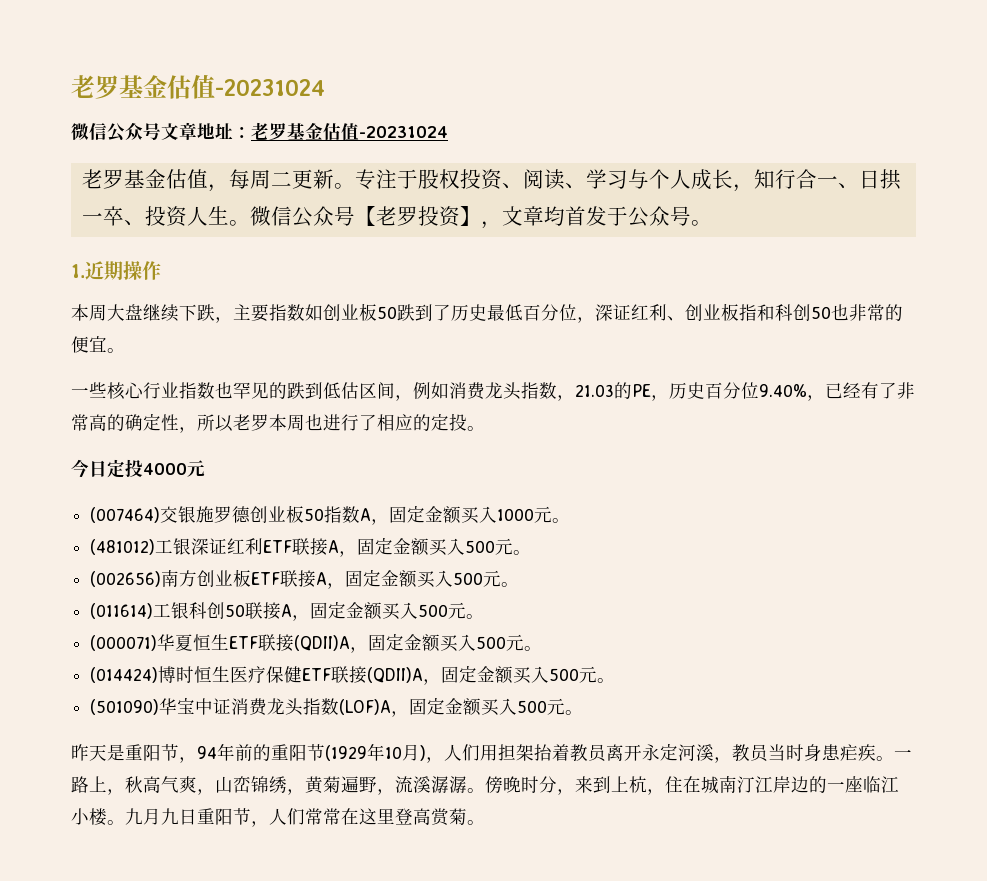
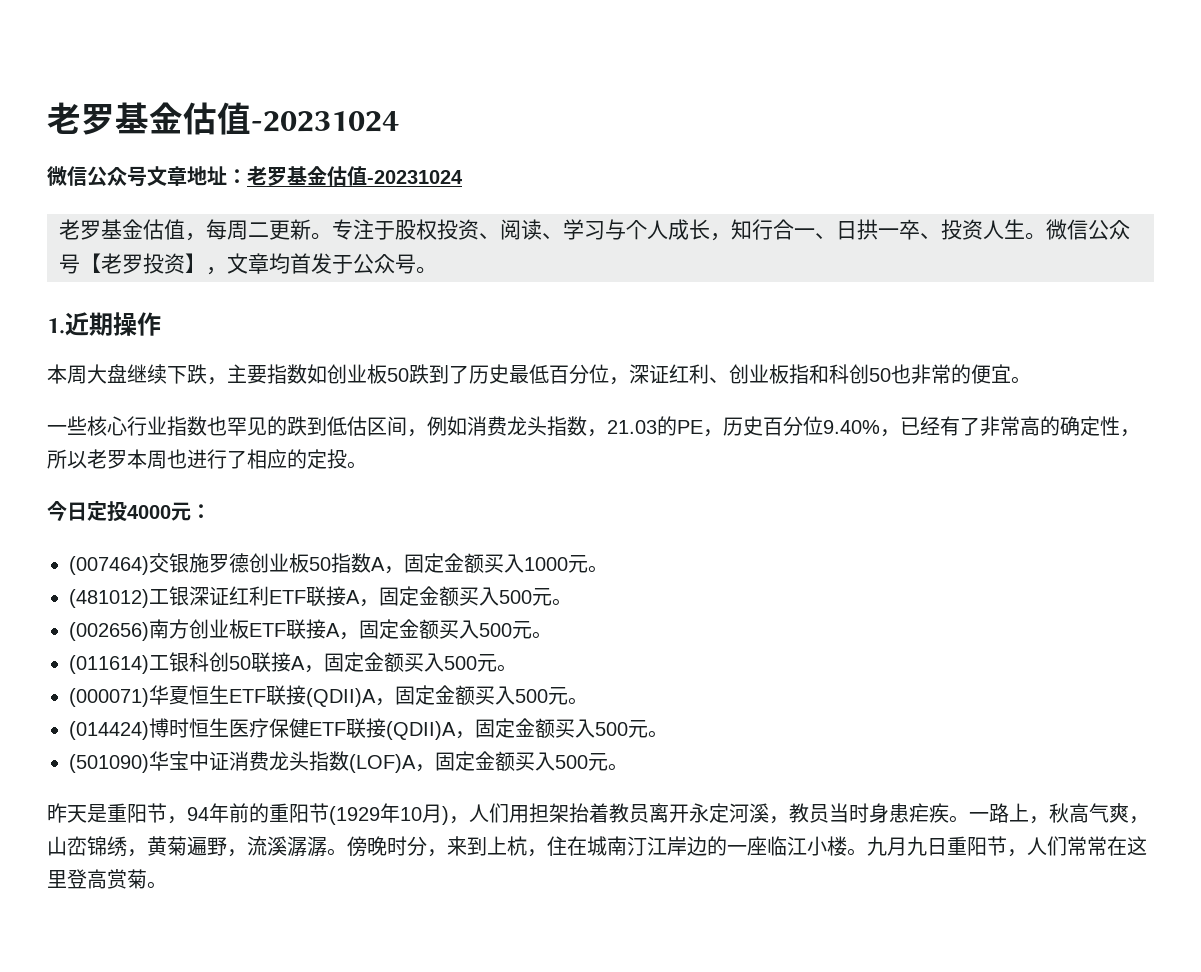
(205, 468) none -> [191,504,211,519] ：

